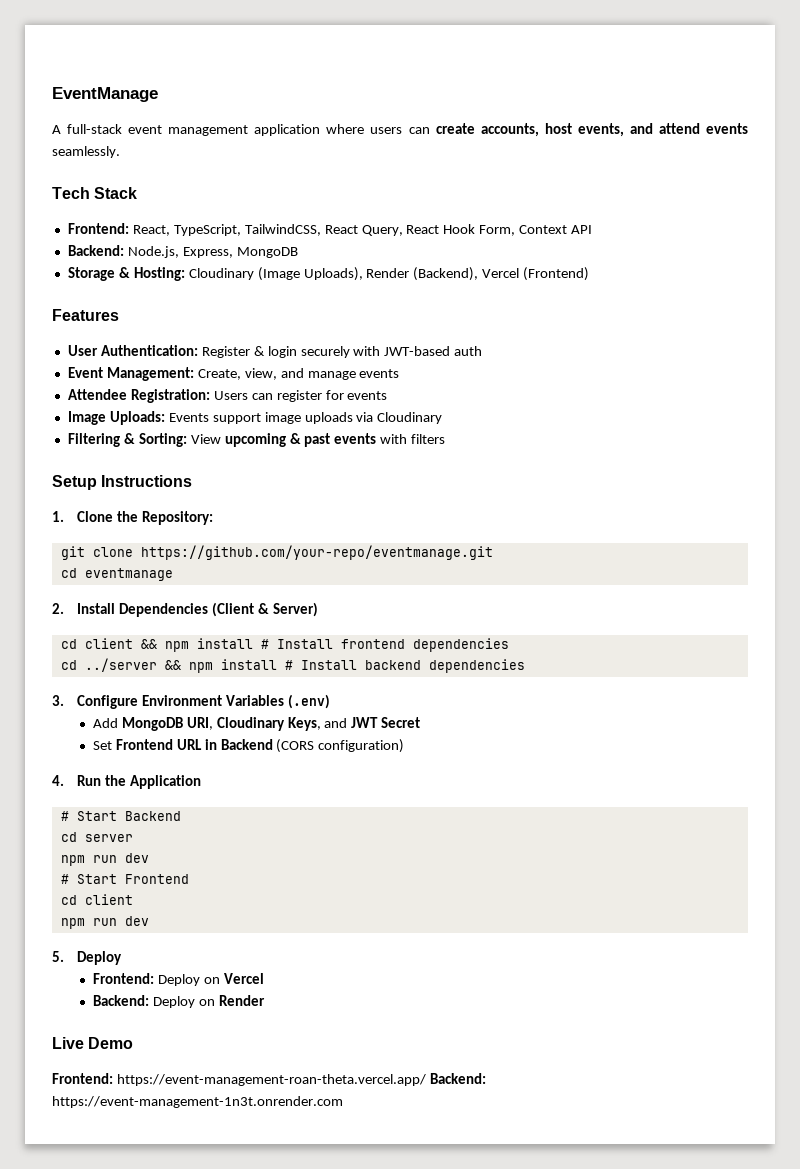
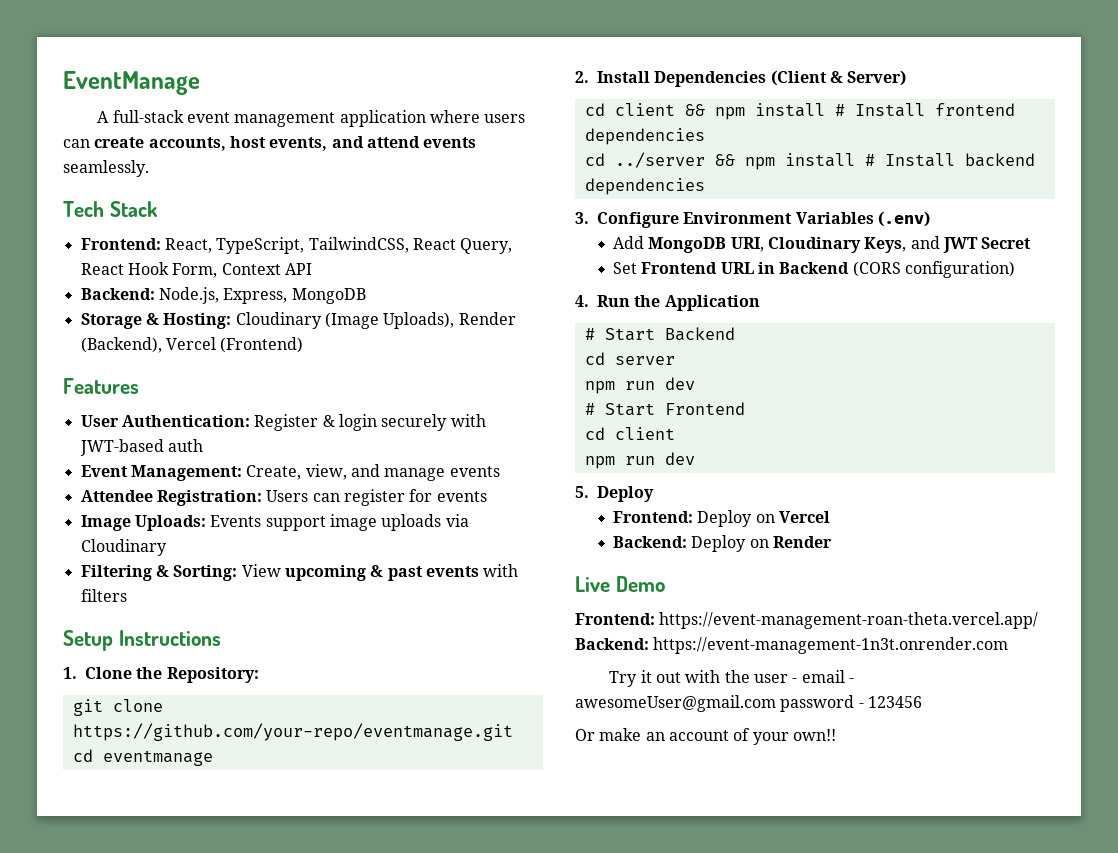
(343, 1102) none -> [609,670,854,687] [575,695,922,712] [575,728,836,745] // Try it out with the user - email - awesomeUser@gmail.com password - 123456 // Or make an account of your own!!

